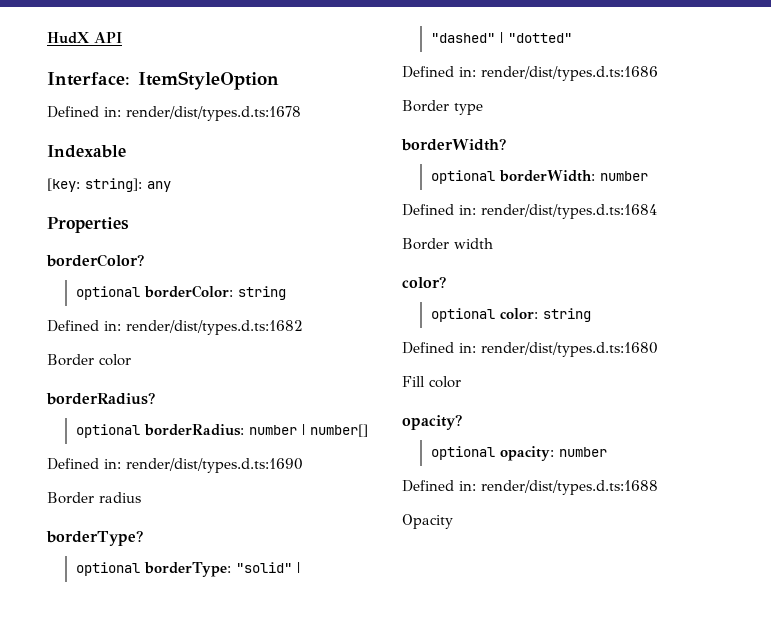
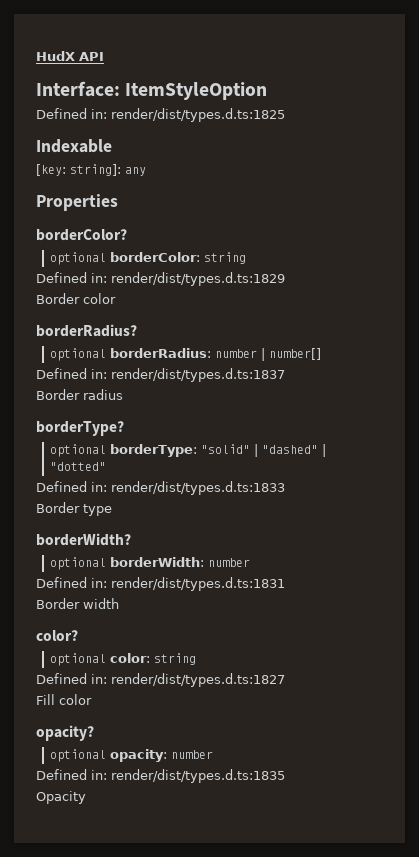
[126,106,301,121] render/dist/types.d.ts:1678 -> [111,108,285,122] render/dist/types.d.ts:1825
[126,320,303,335] render/dist/types.d.ts:1682 -> [111,272,285,286] render/dist/types.d.ts:1829
[126,458,303,473] render/dist/types.d.ts:1690 -> [111,368,285,382] render/dist/types.d.ts:1837
[481,66,658,81] render/dist/types.d.ts:1686 -> [111,481,285,495] render/dist/types.d.ts:1833
[481,204,657,219] render/dist/types.d.ts:1684 -> [111,577,285,591] render/dist/types.d.ts:1831
[481,342,658,357] render/dist/types.d.ts:1680 -> [111,673,285,687] render/dist/types.d.ts:1827
[481,480,658,495] render/dist/types.d.ts:1688 -> [111,769,285,783] render/dist/types.d.ts:1835

